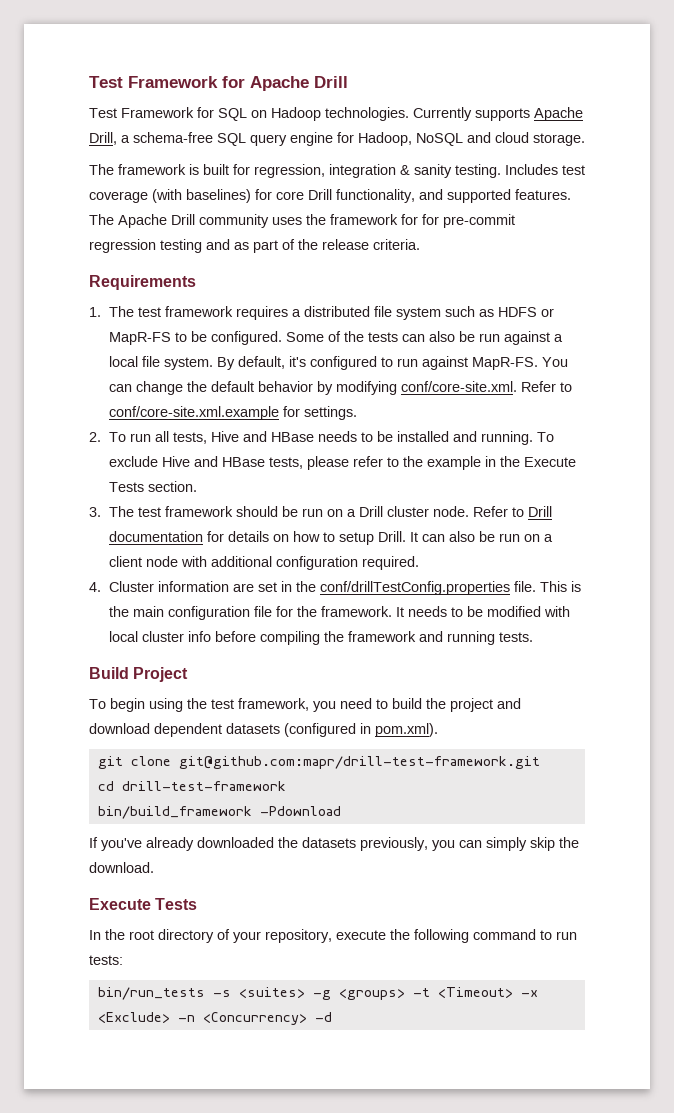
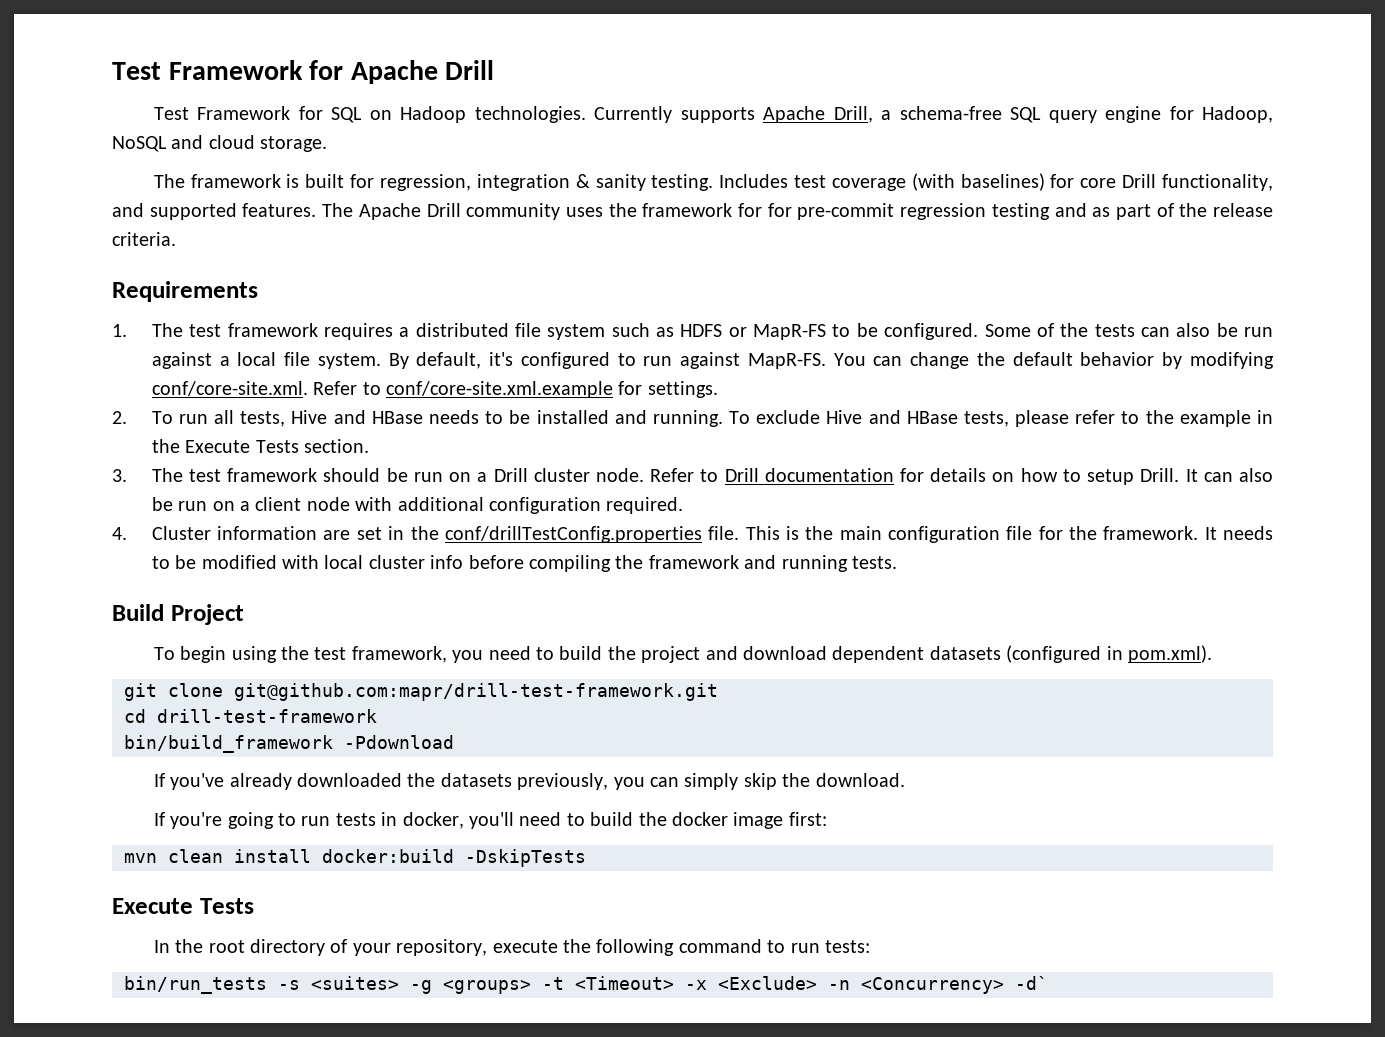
(154, 867) none -> [153,812,827,829] [124,849,586,867] // If you're going to run tests in docker, you'll need to build the docker image first: // mvn clean install docker:build -DskipTests
[314,1012,332,1022] -d -> [1015,976,1048,990] -d`

